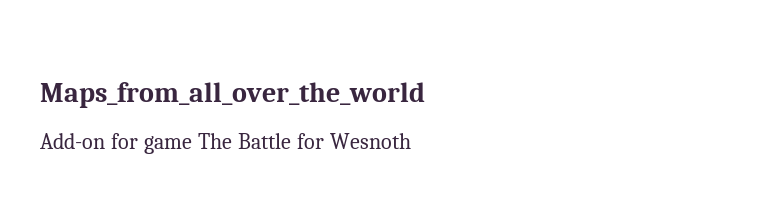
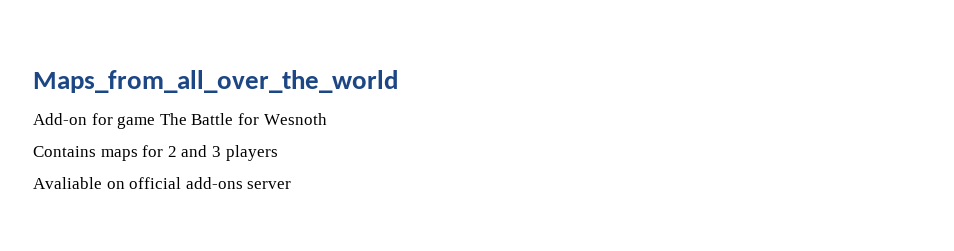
(411, 141) none -> [33,145,278,161] [33,177,292,189] // Contains maps for 2 and 3 players // Avaliable on official add-ons server

